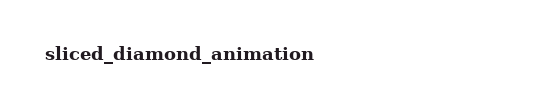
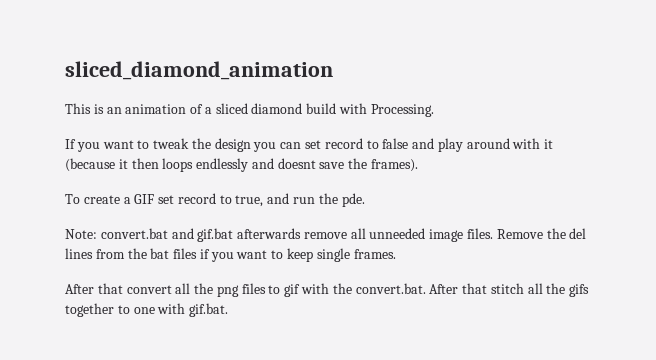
(314, 55) none -> [65,103,434,117] [65,138,554,152] [65,158,419,172] [65,193,365,207] [65,228,587,242] [65,248,396,262] [65,283,590,297] [65,303,229,317] // This is an animation of a sliced diamond build with Processing. // If you want to tweak the design you can set record to false and play around with it (because it then loops endlessly and doesnt save the frames). // To create a GIF set record to true, and run the pde. // Note: convert.bat and gif.bat afterwards remove all unneeded image files. Remove the del lines from the bat files if you want to keep single frames. // After that convert all the png files to gif with the convert.bat. After that stitch all the gifs together to one with gif.bat.

